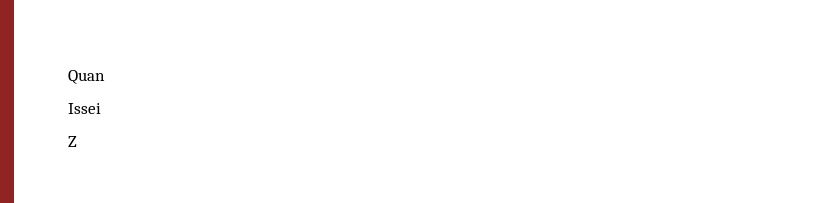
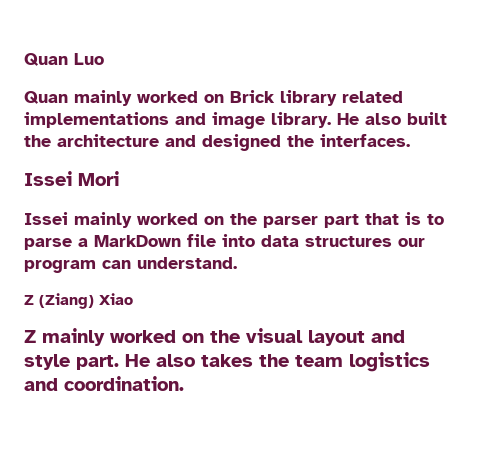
[68,70,105,84] [68,103,101,114] [68,136,77,147] Quan // Issei // Z -> [24,53,104,66] [24,90,403,106] [24,112,447,129] [24,134,410,151] [24,171,119,186] [24,212,444,228] [24,234,425,250] [24,257,237,273] [24,293,133,309] [24,328,405,346] [24,352,430,372] [24,376,184,391] Quan Luo // Quan mainly worked on Brick library related implementations and image library. He also built the architecture and designed the interfaces. // Issei Mori // Issei mainly worked on the parser part that is to parse a MarkDown file into data structures our program can understand. // Z (Ziang) Xiao // Z mainly worked on the visual layout and style part. He also takes the team logistics and coordination.

